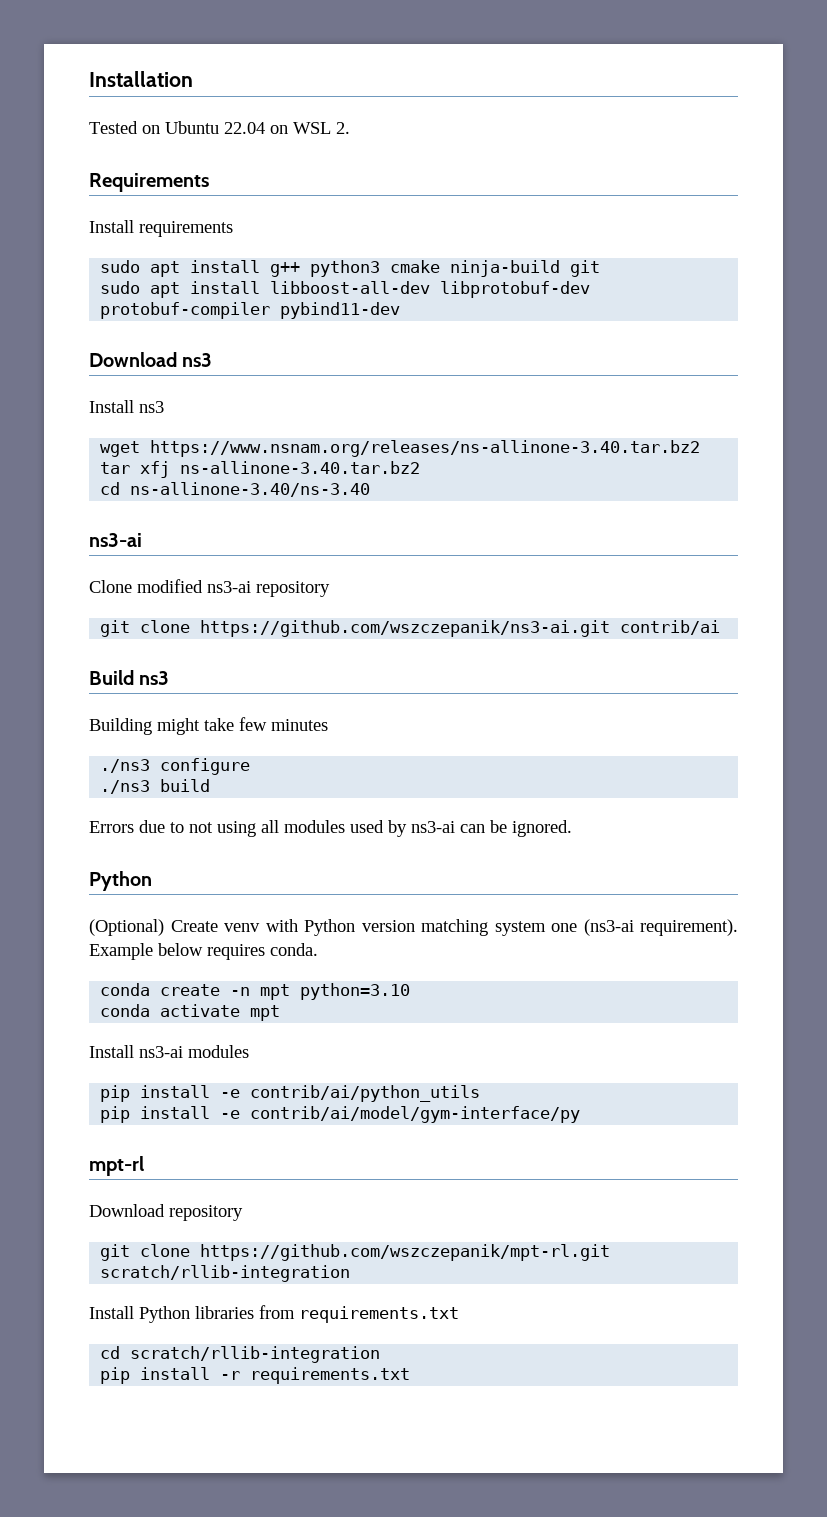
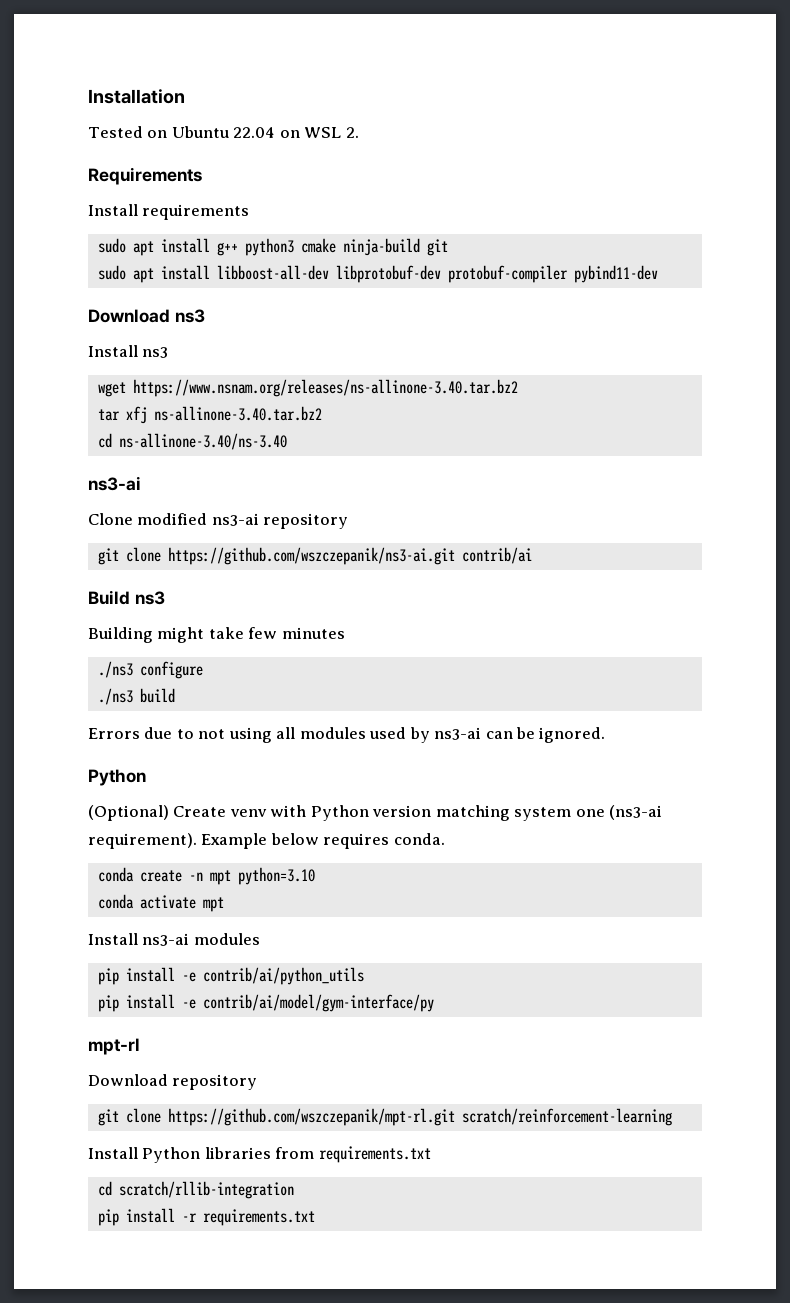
[100,1265,351,1282] scratch/rllib-integration -> [461,1108,672,1126] scratch/reinforcement-learning

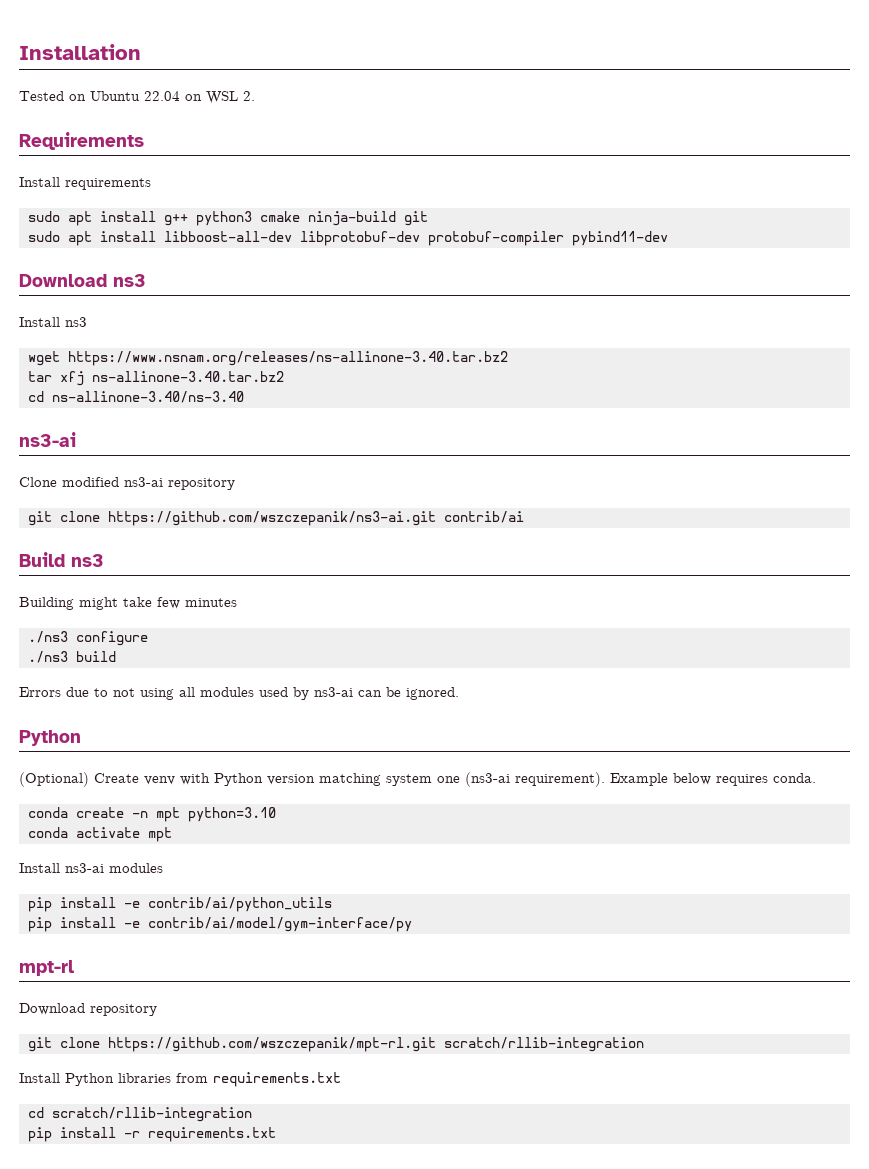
[461,1108,672,1126] scratch/reinforcement-learning -> [444,1037,644,1052] scratch/rllib-integration

